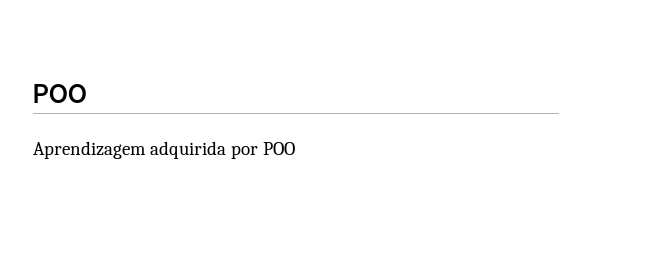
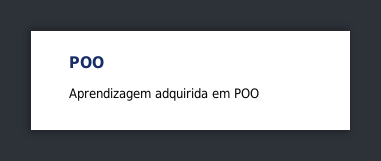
[231,145,259,159] por -> [212,90,230,99] em

